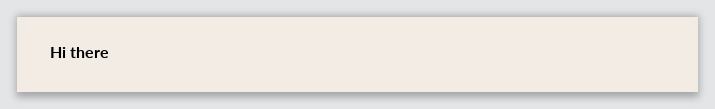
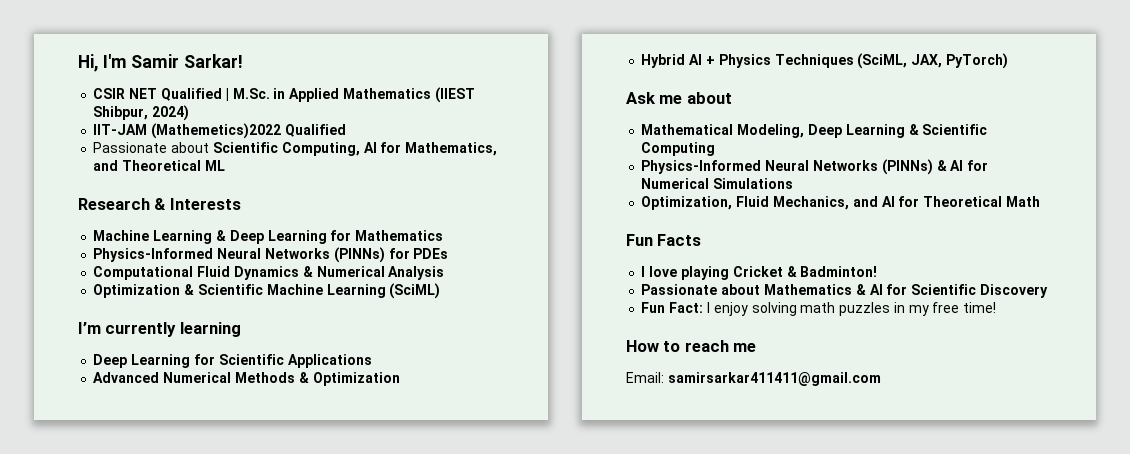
[50,47,110,58] Hi there -> [78,54,244,72] [93,87,475,103] [93,105,190,121] [93,123,346,139] [93,142,498,156] [93,160,225,171] [78,198,241,210] [93,230,444,244] [93,247,449,263] [93,266,445,280] [93,283,441,299] [78,322,241,337] [93,354,372,368] [93,372,400,386] [641,53,1008,69] [626,92,732,104] [641,124,988,138] [641,142,716,156] [641,159,989,175] [641,178,794,189] [641,196,1040,210] [626,234,702,246] [641,266,878,280] [641,284,1048,298] [641,302,997,316] [626,340,757,352] [626,372,881,386] Hi, I'm Samir Sarkar! // CSIR NET Qualified | M.Sc. in Applied Mathematics (IIEST Shibpur, 2024) // IIT-JAM (Mathemetics)2022 Qualified // Passionate about Scientific Computing, AI for Mathematics, and Theoretical ML // Research & Interests // Machine Learning & Deep Learning for Mathematics // Physics-Informed Neural Networks (PINNs) for PDEs // Computational Fluid Dynamics & Numerical Analysis // Optimization & Scientific Machine Learning (SciML) // I’m currently learning // Deep Learning for Scientific Applications // Advanced Numerical Methods & Optimization // Hybrid AI + Physics Techniques (SciML, JAX, PyTorch) // Ask me about // Mathematical Modeling, Deep Learning & Scientific Computing // Physics-Informed Neural Networks (PINNs) & AI for Numerical Simulations // Optimization, Fluid Mechanics, and AI for Theoretical Math // Fun Facts // I love playing Cricket & Badminton! // Passionate about Mathematics & AI for Scientific Discovery // Fun Fact: I enjoy solving math puzzles in my free time! // How to reach me // Email: samirsarkar411411@gmail.com

